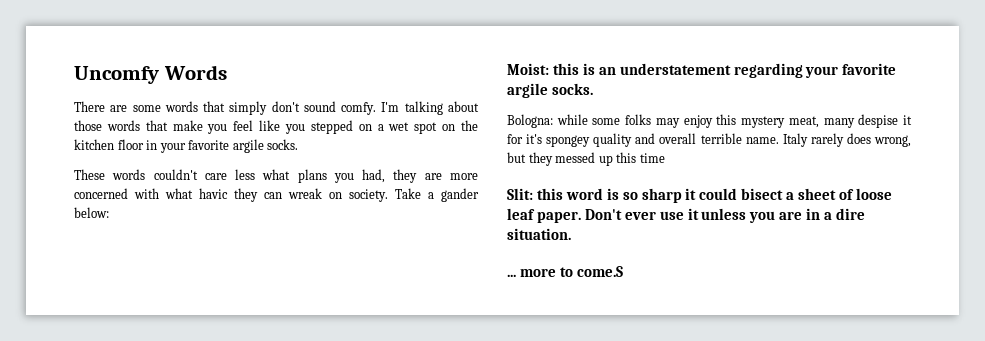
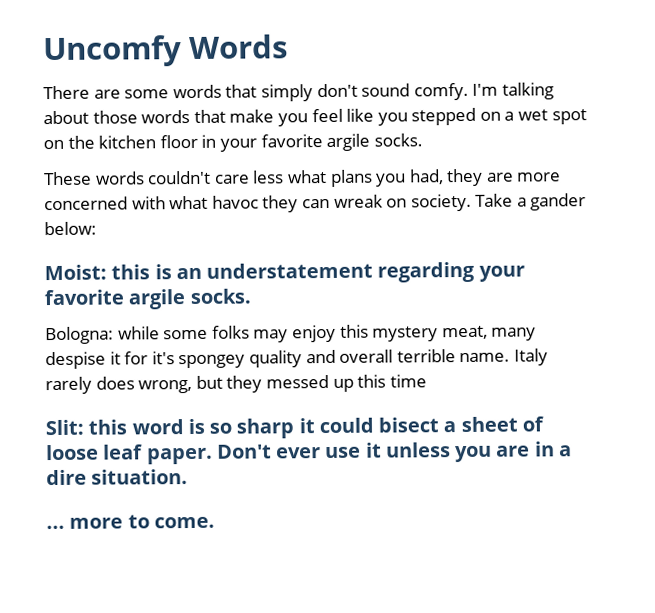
[199,188,228,199] havic -> [211,195,259,209] havoc
[576,266,623,277] come.S -> [153,516,215,529] come.

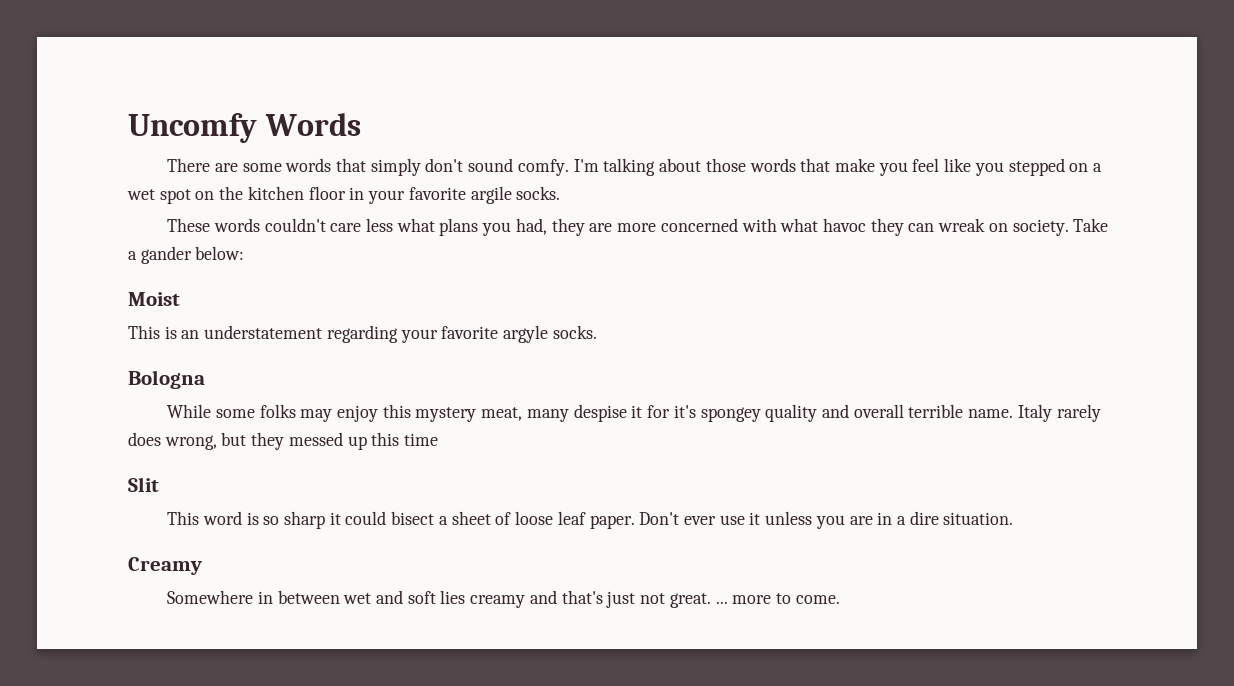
[44,264,151,281] Moist: this -> [128,292,180,306] [128,325,160,339] Moist // This
[128,288,251,310] [45,326,160,345] argile socks. // Bologna: while -> [503,325,597,343] [128,370,205,389] [167,404,212,418] argyle socks. // Bologna // While
[45,419,128,436] Slit: this -> [128,477,159,492] [167,511,200,525] Slit // This
(189, 477) none -> [128,557,202,575] [167,590,711,608] Creamy // Somewhere in between wet and soft lies creamy and that's just not great.

